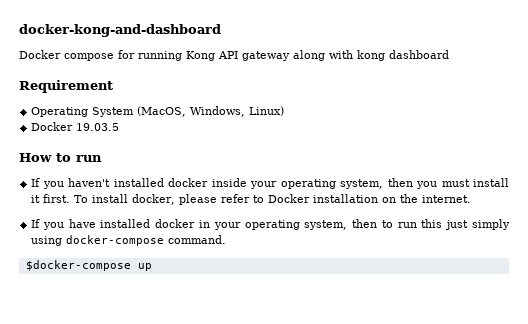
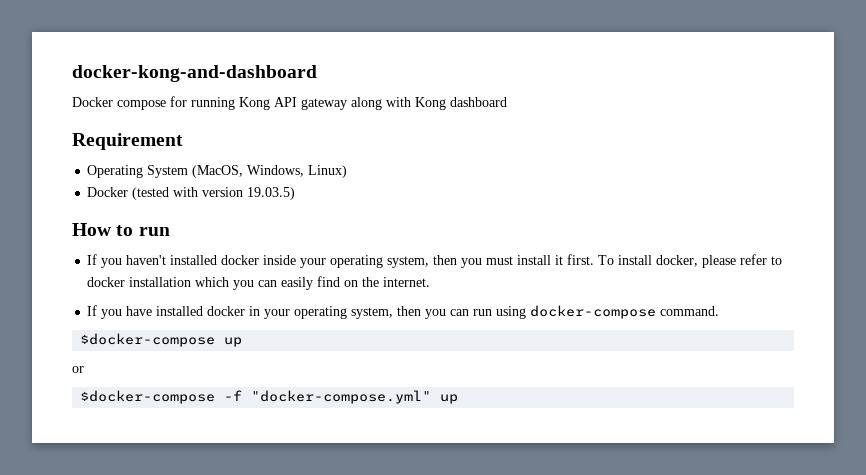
[357,50,385,61] kong -> [415,97,446,110] Kong
[76,123,120,131] 19.03.5 -> [132,187,296,200] (tested with version 19.03.5)
[268,194,379,203] Docker installation -> [87,276,341,290] docker installation which you can easily find
[381,219,510,230] to run this just simply -> [425,309,493,319] you can run
(152, 267) none -> [72,366,84,373] [80,390,459,404] // or // $docker-compose -f "docker-compose.yml" up

